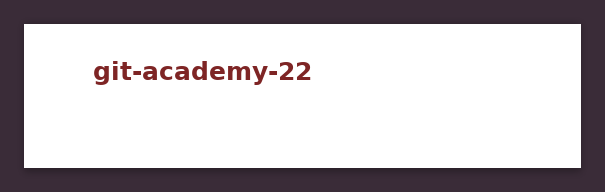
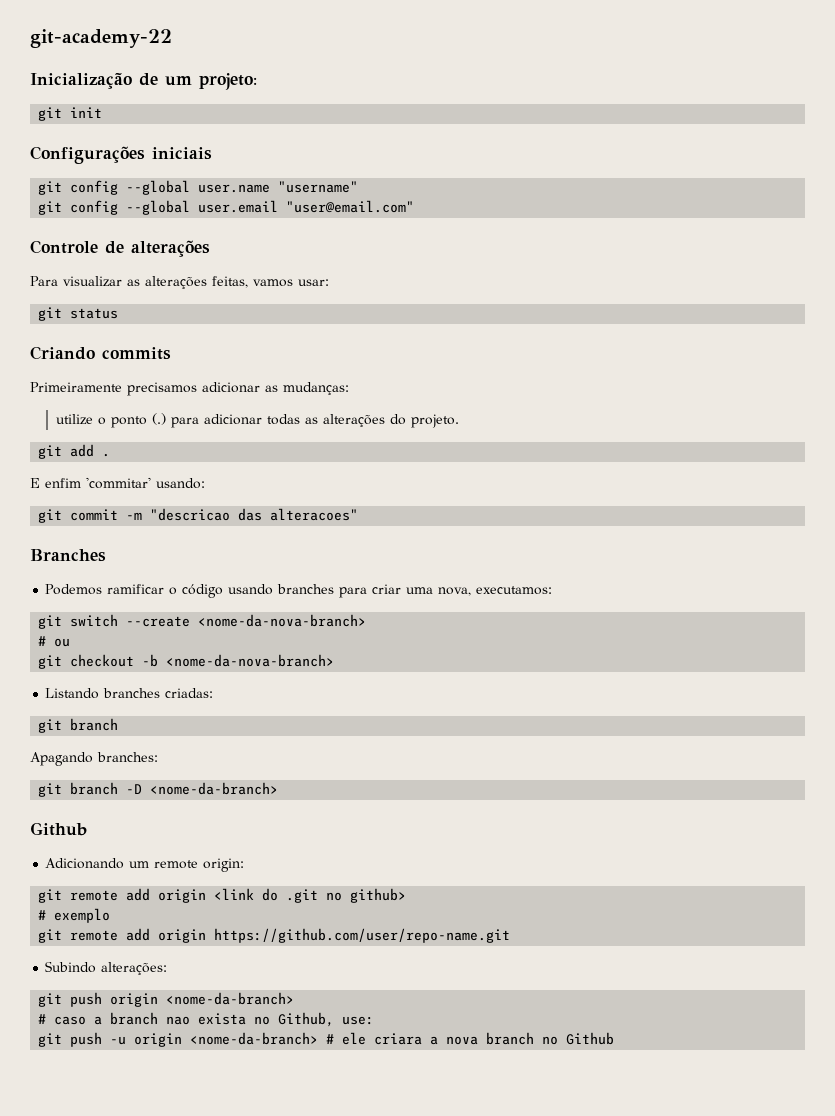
(312, 73) none -> [30,72,257,90] [38,107,103,121] [30,146,212,164] [38,180,359,195] [38,200,415,215] [30,240,210,257] [30,276,329,289] [38,307,119,321] [30,346,171,360] [30,382,349,396] [55,413,459,428] [38,444,111,459] [30,477,205,489] [38,508,359,523] [30,549,106,562] [45,584,553,598] [38,614,367,629] [38,636,71,647] [38,654,335,669] [45,688,214,699] [38,718,119,733] [30,752,158,766] [38,782,279,797] [30,822,87,836] [45,858,245,872] [38,888,407,903] [38,908,111,923] [38,928,511,943] [45,961,168,975] [38,992,295,1007] [38,1012,375,1027] [38,1032,615,1047] // Inicialização de um projeto: // git init // Configurações iniciais // git config --global user.name "username" // git config --global user.email "user@email.com" // Controle de alterações // Para visualizar as alterações feitas, vamos usar: // git status // Criando commits // Primeiramente precisamos adicionar as mudanças: // utilize o ponto (.) para adicionar todas as alterações do projeto. // git add . // E enfim 'commitar' usando: // git commit -m "descricao das alteracoes" // Branches // Podemos ramificar o código usando branches para criar uma nova, executamos: // git switch --create <nome-da-nova-branch> // # ou // git checkout -b <nome-da-nova-branch> // Listando branches criadas: // git branch // Apagando branches: // git branch -D <nome-da-branch> // Github // Adicionando um remote origin: // git remote add origin <link do .git no github> // # exemplo // git remote add origin https://github.com/user/repo-name.git // Subindo alterações: // git push origin <nome-da-branch> // # caso a branch nao exista no Github, use: // git push -u origin <nome-da-branch> # ele criara a nova branch no Github

